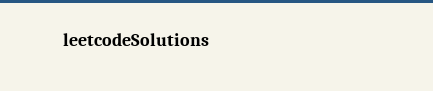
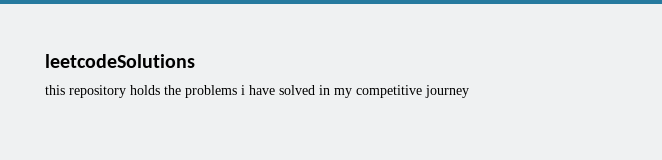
(209, 39) none -> [45,85,469,98] // this repository holds the problems i have solved in my competitive journey

